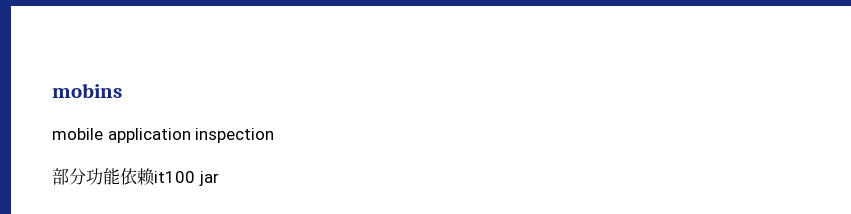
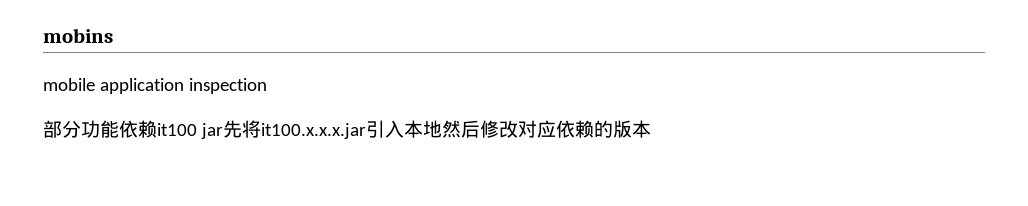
(219, 178) none -> [222,120,651,139] 先将it100.x.x.x.jar引入本地然后修改对应依赖的版本

